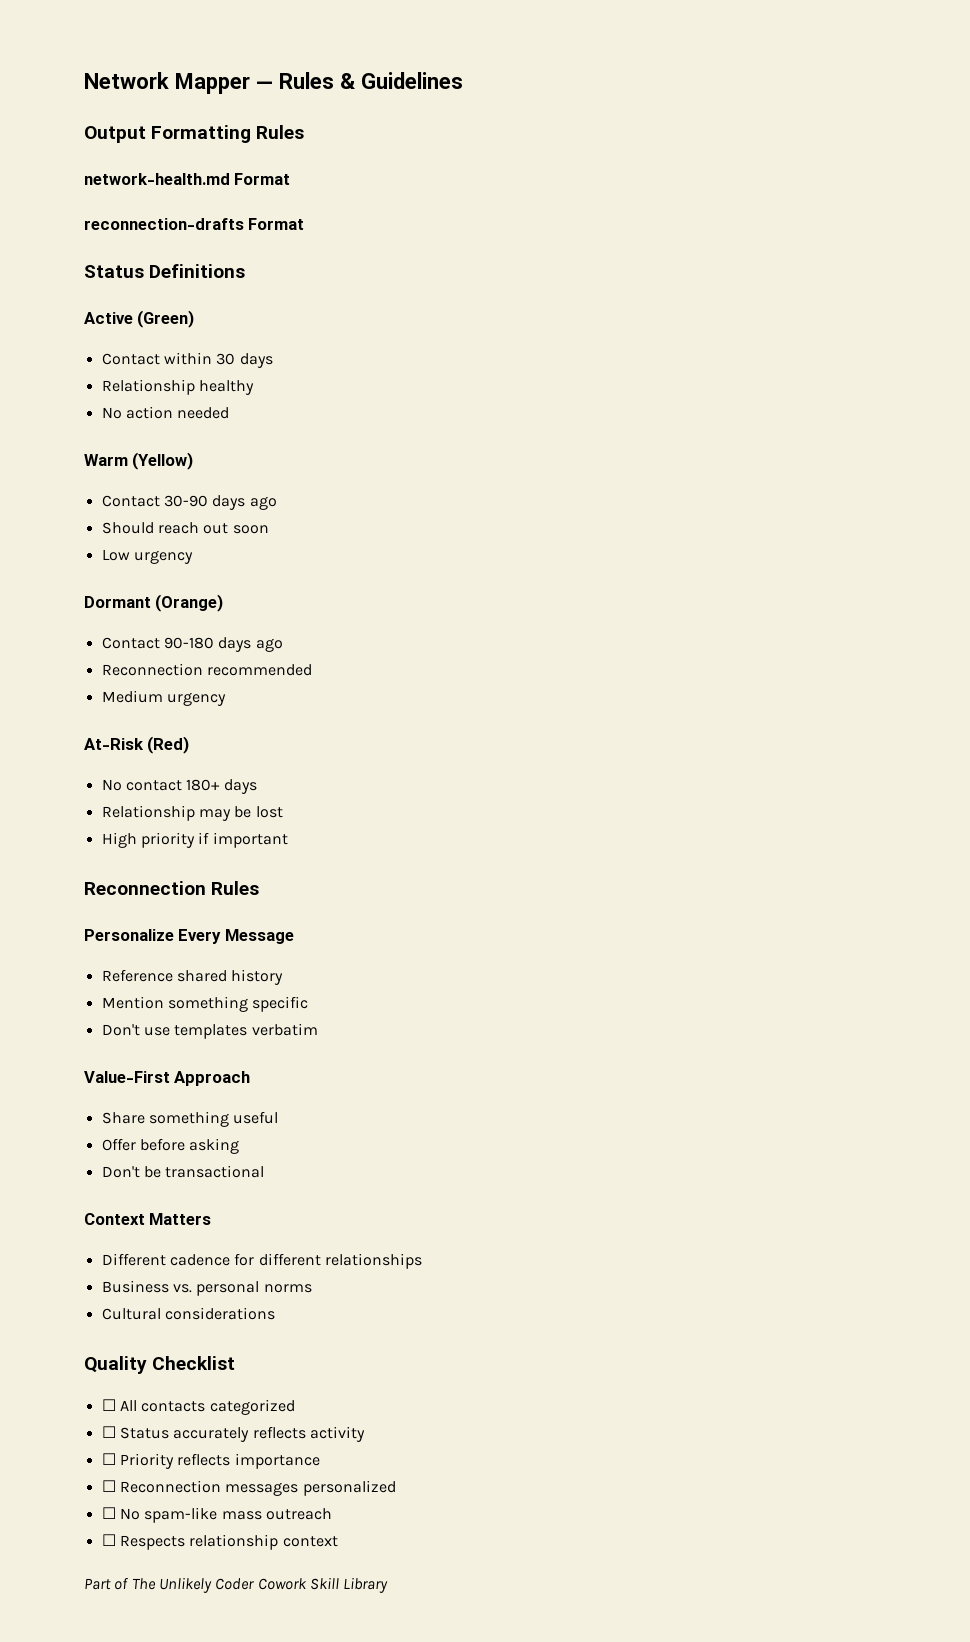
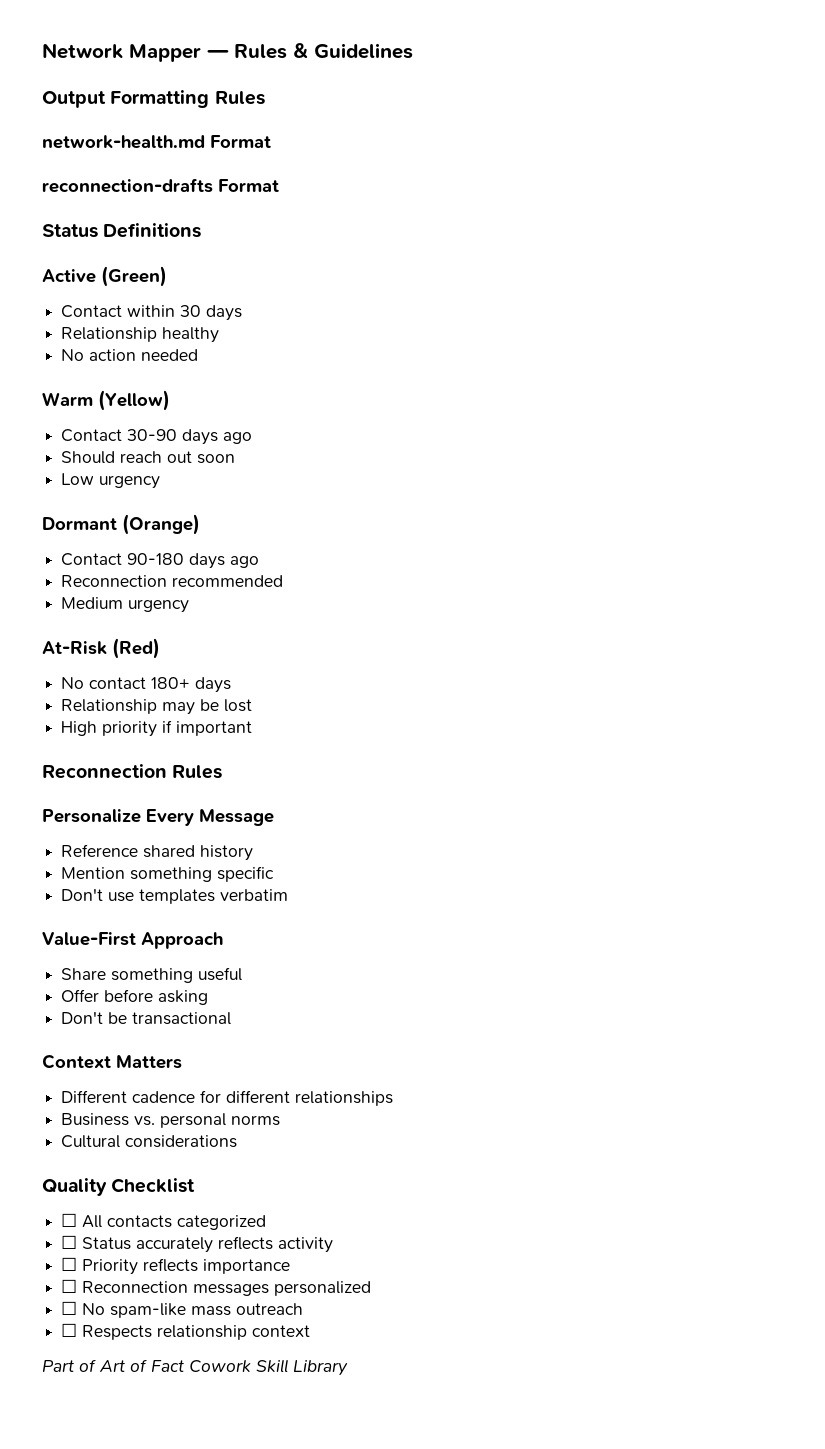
[131,1577,255,1593] The Unlikely Coder -> [99,1359,184,1372] Art of Fact

